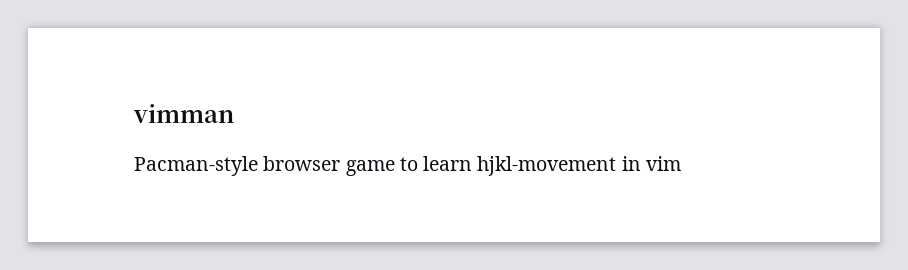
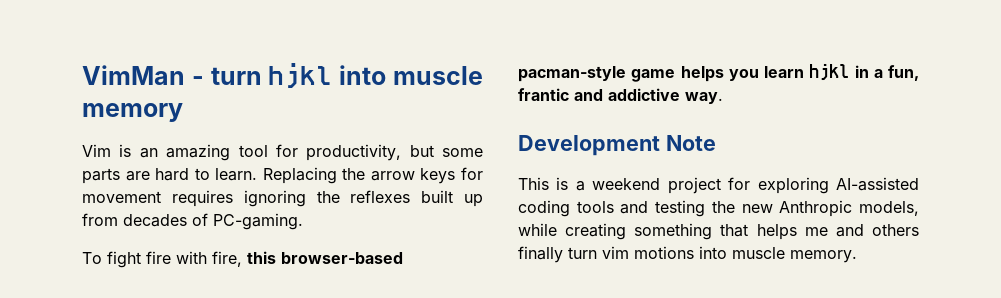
[133,104,234,123] [134,156,681,176] vimman // Pacman-style browser game to learn hjkl-movement in vim -> [82,63,483,88] [82,103,183,122] [82,144,483,161] [82,167,483,184] [82,190,483,207] [82,213,303,230] [82,251,403,268] [518,63,919,82] [518,88,723,104] [518,135,716,156] [518,177,919,194] [518,200,919,217] [518,223,919,240] [518,246,857,263] VimMan - turn hjkl into muscle memory // Vim is an amazing tool for productivity, but some parts are hard to learn. Replacing the arrow keys for movement requires ignoring the reflexes built up from decades of PC-gaming. // To fight fire with fire, this browser-based pacman-style game helps you learn hjkl in a fun, frantic and addictive way. // Development Note // This is a weekend project for exploring AI-assisted coding tools and testing the new Anthropic models, while creating something that helps me and others finally turn vim motions into muscle memory.

